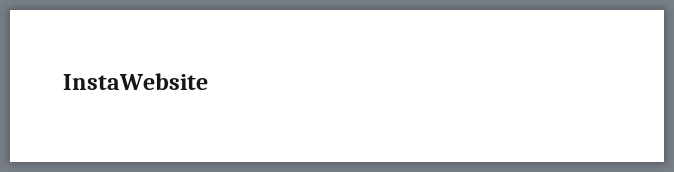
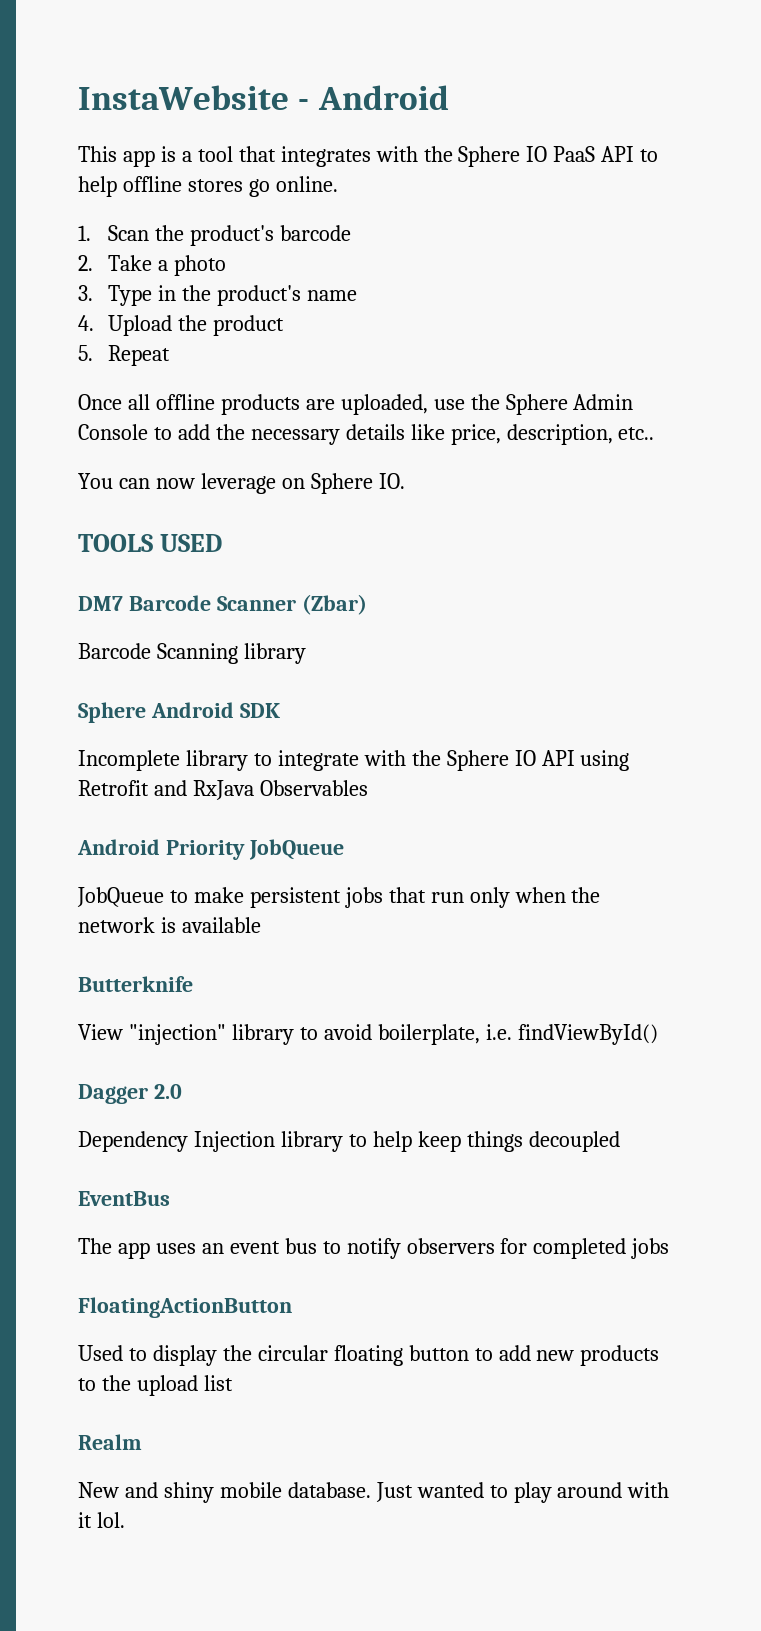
(208, 81) none -> [298,85,449,110] [78,146,659,167] [78,176,338,197] [78,225,351,246] [78,255,226,276] [78,285,357,306] [78,315,284,336] [78,345,170,366] [78,394,634,415] [78,424,655,445] [78,473,405,494] [78,534,222,552] [78,594,367,615] [78,643,306,664] [78,702,280,723] [78,750,630,771] [78,780,368,800] [77,839,344,860] [77,887,601,908] [78,917,261,933] [78,976,193,992] [78,1024,658,1045] [78,1084,182,1104] [78,1131,620,1152] [78,1191,170,1206] [78,1238,670,1259] [78,1297,292,1318] [78,1345,660,1366] [78,1375,233,1396] [78,1434,142,1450] [78,1482,670,1503] [78,1512,125,1528] - Android // This app is a tool that integrates with the Sphere IO PaaS API to help offline stores go online. // 1. Scan the product's barcode // 2. Take a photo // 3. Type in the product's name // 4. Upload the product // 5. Repeat // Once all offline products are uploaded, use the Sphere Admin Console to add the necessary details like price, description, etc.. // You can now leverage on Sphere IO. // TOOLS USED // DM7 Barcode Scanner (Zbar) // Barcode Scanning library // Sphere Android SDK // Incomplete library to integrate with the Sphere IO API using Retrofit and RxJava Observables // Android Priority JobQueue // JobQueue to make persistent jobs that run only when the network is available // Butterknife // View "injection" library to avoid boilerplate, i.e. findViewById() // Dagger 2.0 // Dependency Injection library to help keep things decoupled // EventBus // The app uses an event bus to notify observers for completed jobs // FloatingActionButton // Used to display the circular floating button to add new products to the upload list // Realm // New and shiny mobile database. Just wanted to play around with it lol.

